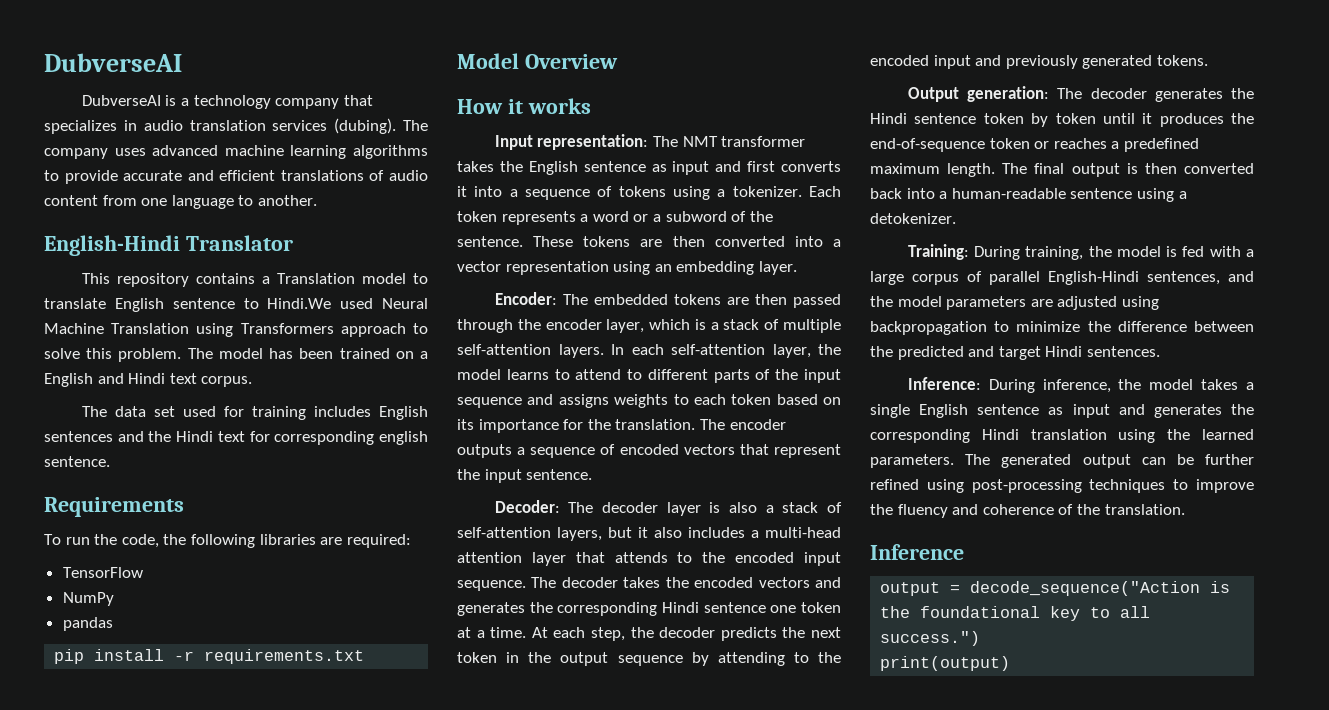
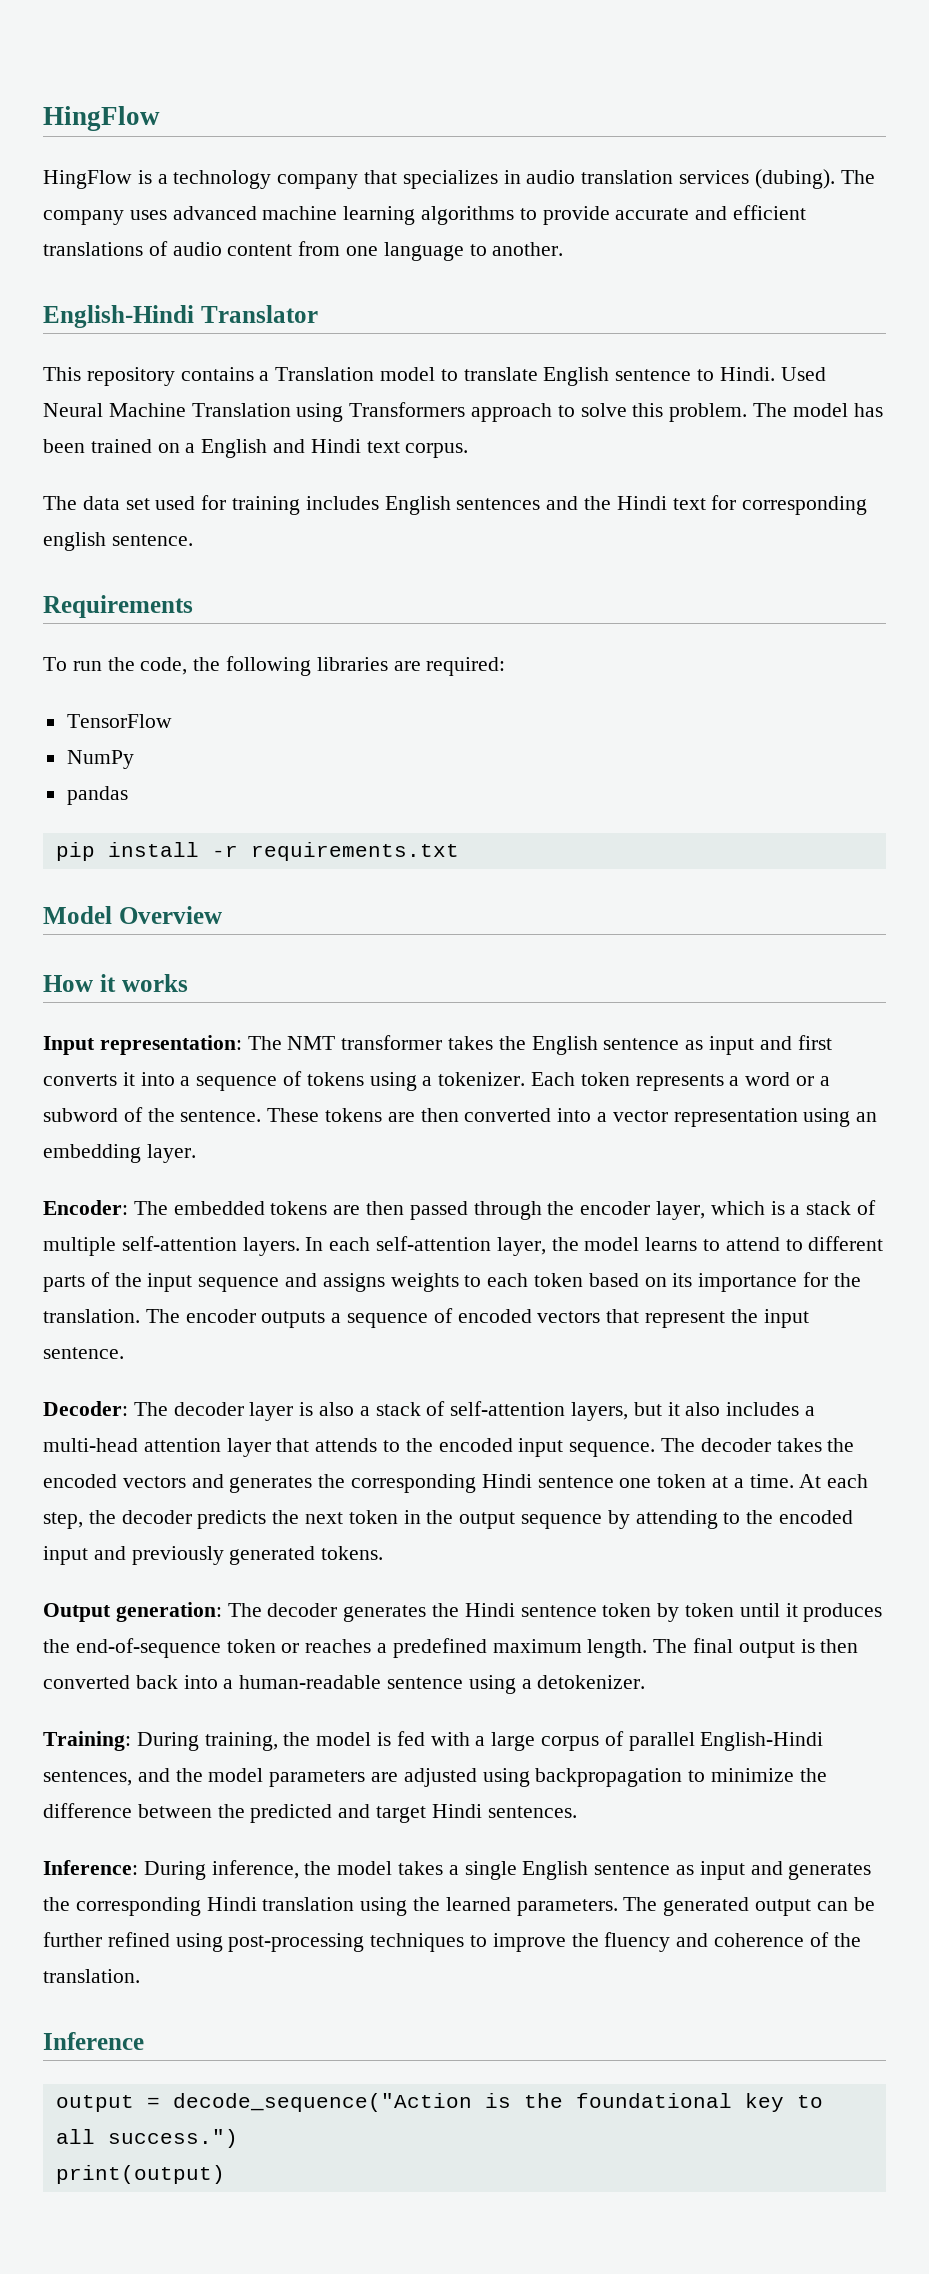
[44,53,182,72] [81,95,161,106] DubverseAI // DubverseAI -> [43,106,160,131] [43,170,132,189] HingFlow // HingFlow
[267,298,374,309] Hindi.We used -> [719,367,826,381] Hindi. Used

